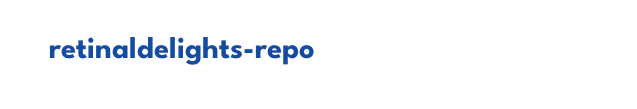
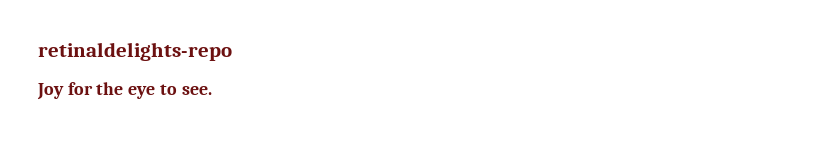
(315, 51) none -> [37,82,212,100] // Joy for the eye to see.

